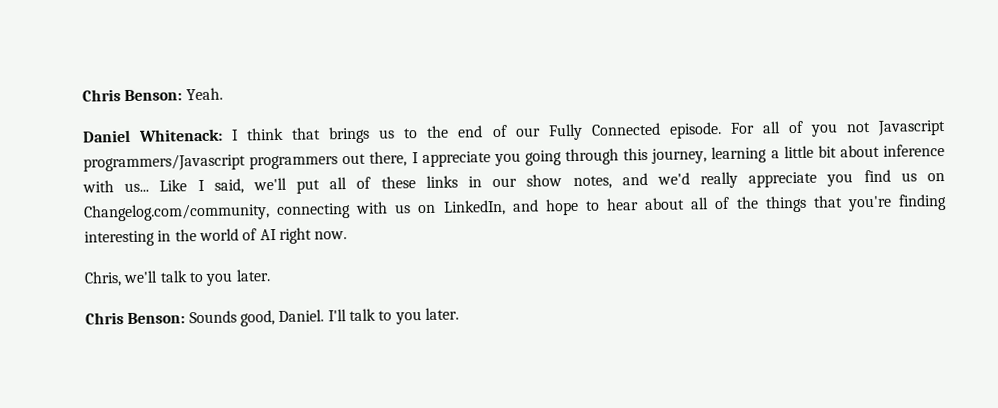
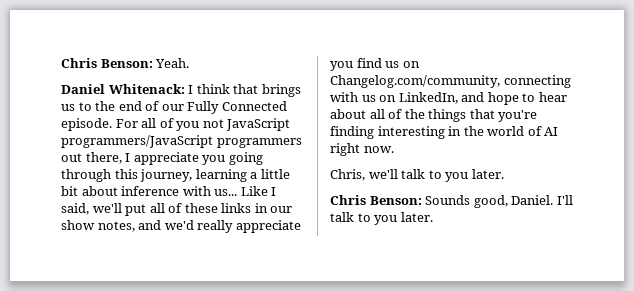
[876,119,946,136] [83,153,246,172] Javascript programmers/Javascript -> [226,118,291,131] [61,135,213,148] JavaScript programmers/JavaScript

